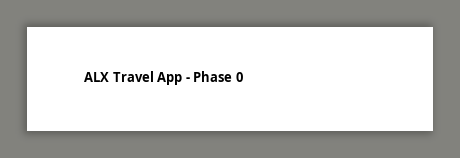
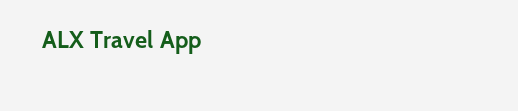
[185,71,243,82] - Phase 0 -> (201, 42) none

